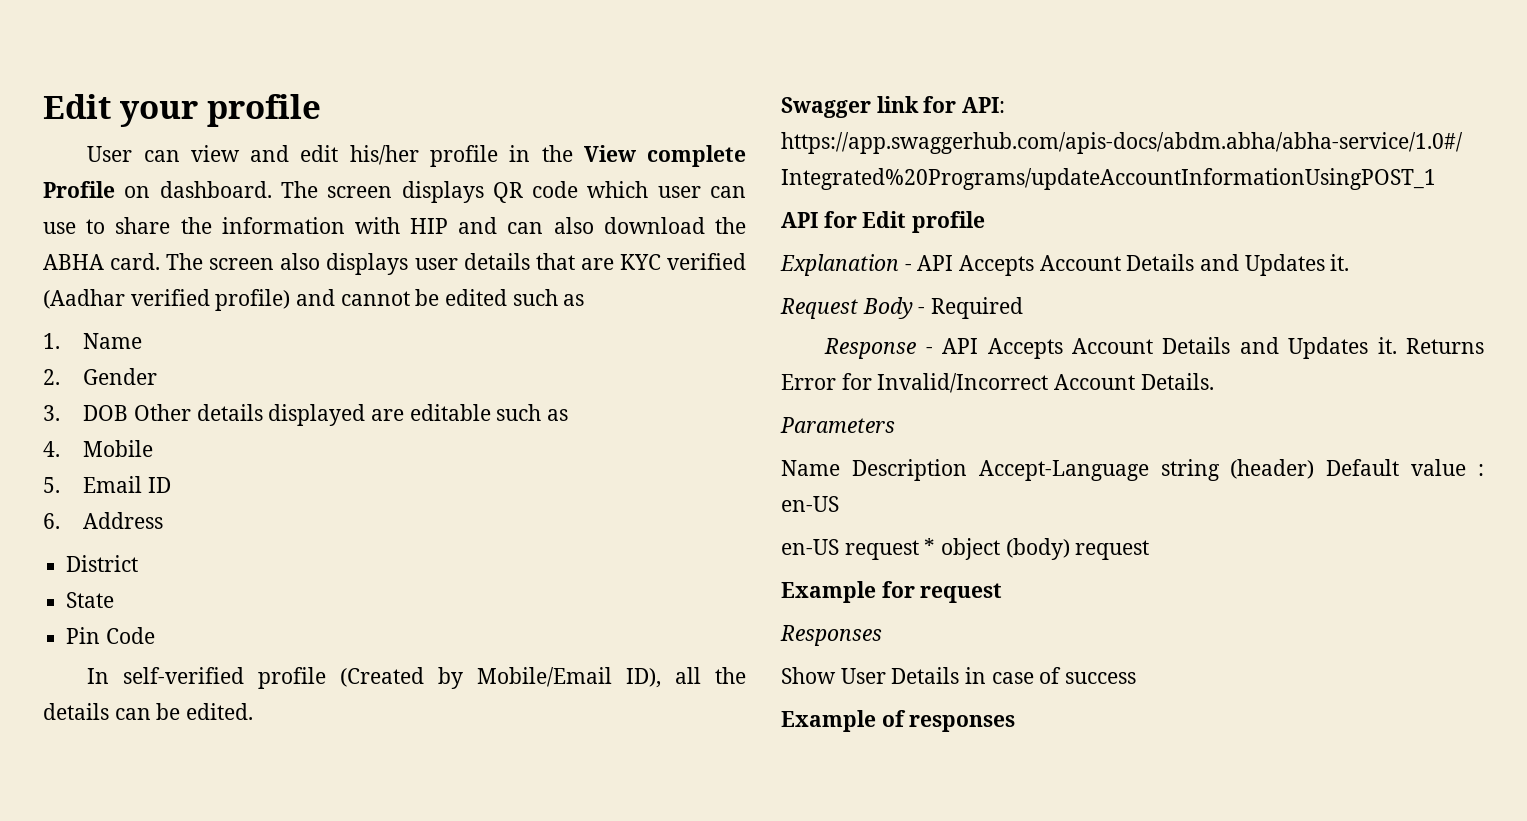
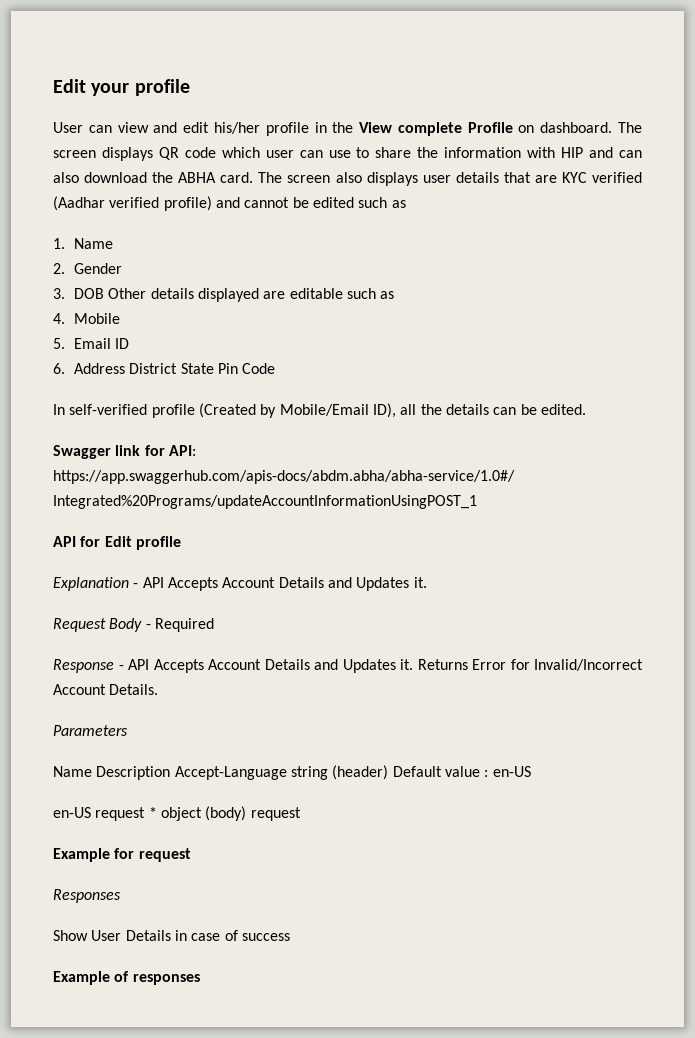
(164, 520) // -> (126, 368) none
(139, 563) // -> (178, 368) none
(115, 600) // -> (214, 368) none

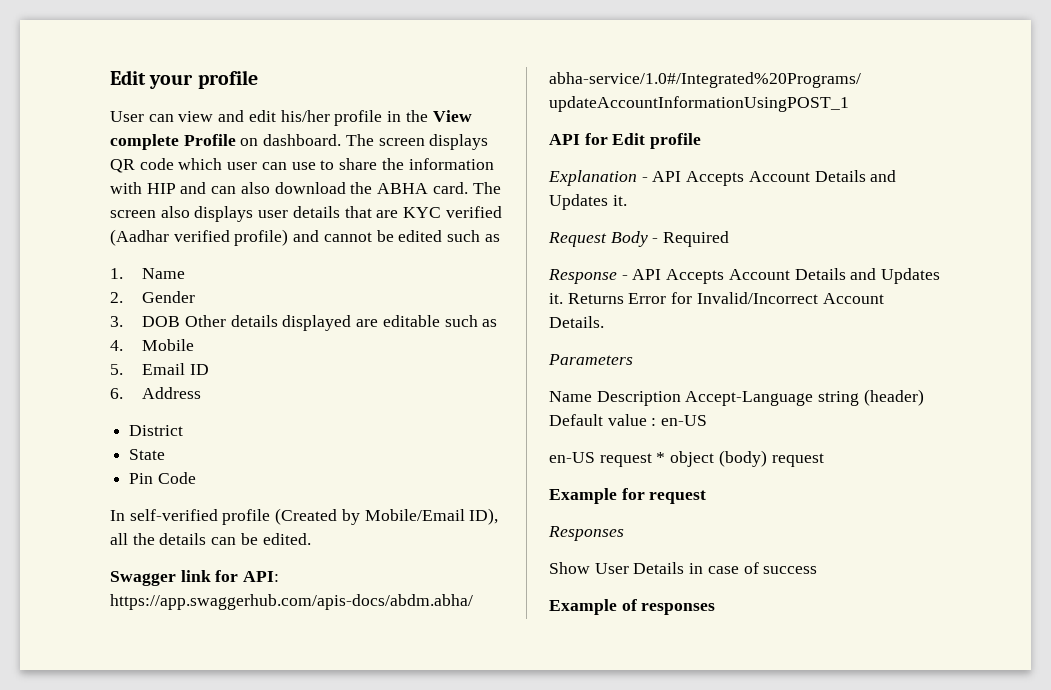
(126, 368) none -> (202, 393) //
(178, 368) none -> (184, 430) //
(214, 368) none -> (166, 454) //

